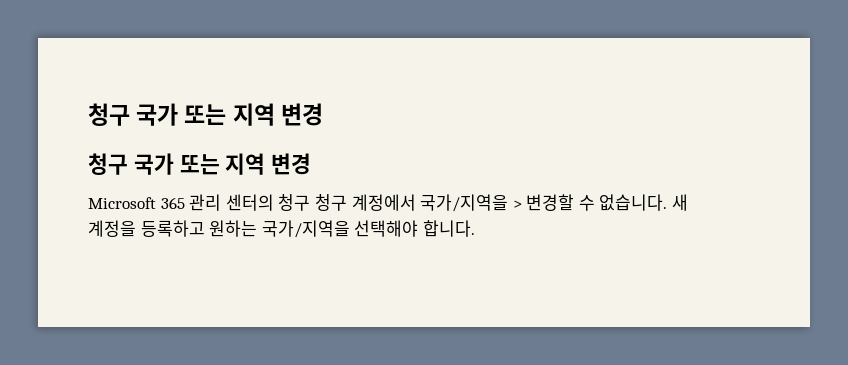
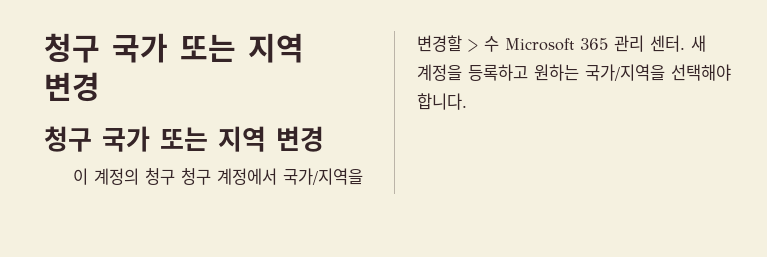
[88,194,668,212] Microsoft 365 관리 센터의 청구 청구 계정에서 국가/지역을 > 변경할 수 없습니다. -> [72,168,363,185] [417,35,685,52] 이 계정의 청구 청구 계정에서 국가/지역을 변경할 > 수 Microsoft 365 관리 센터.

